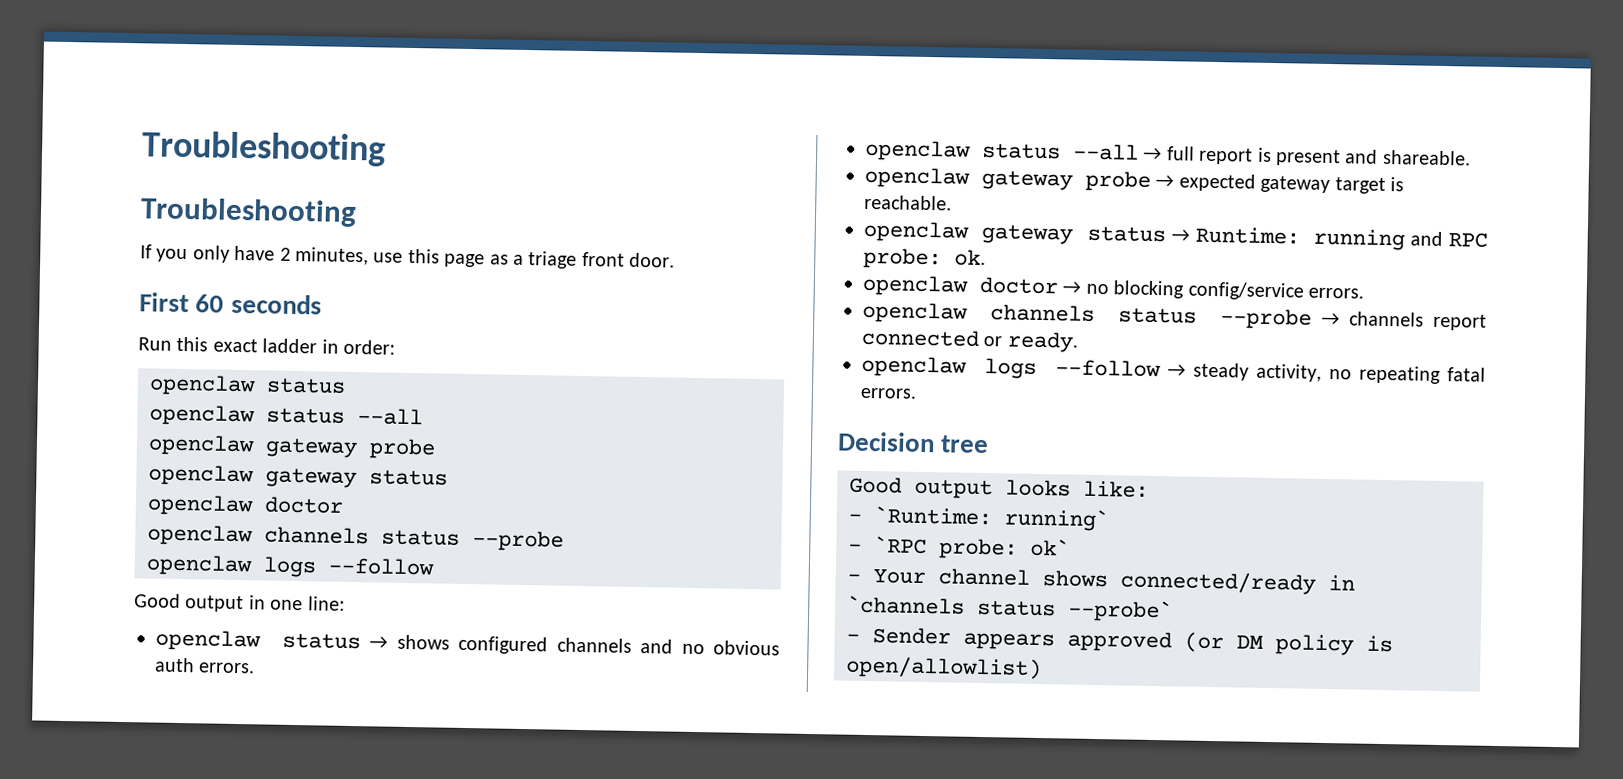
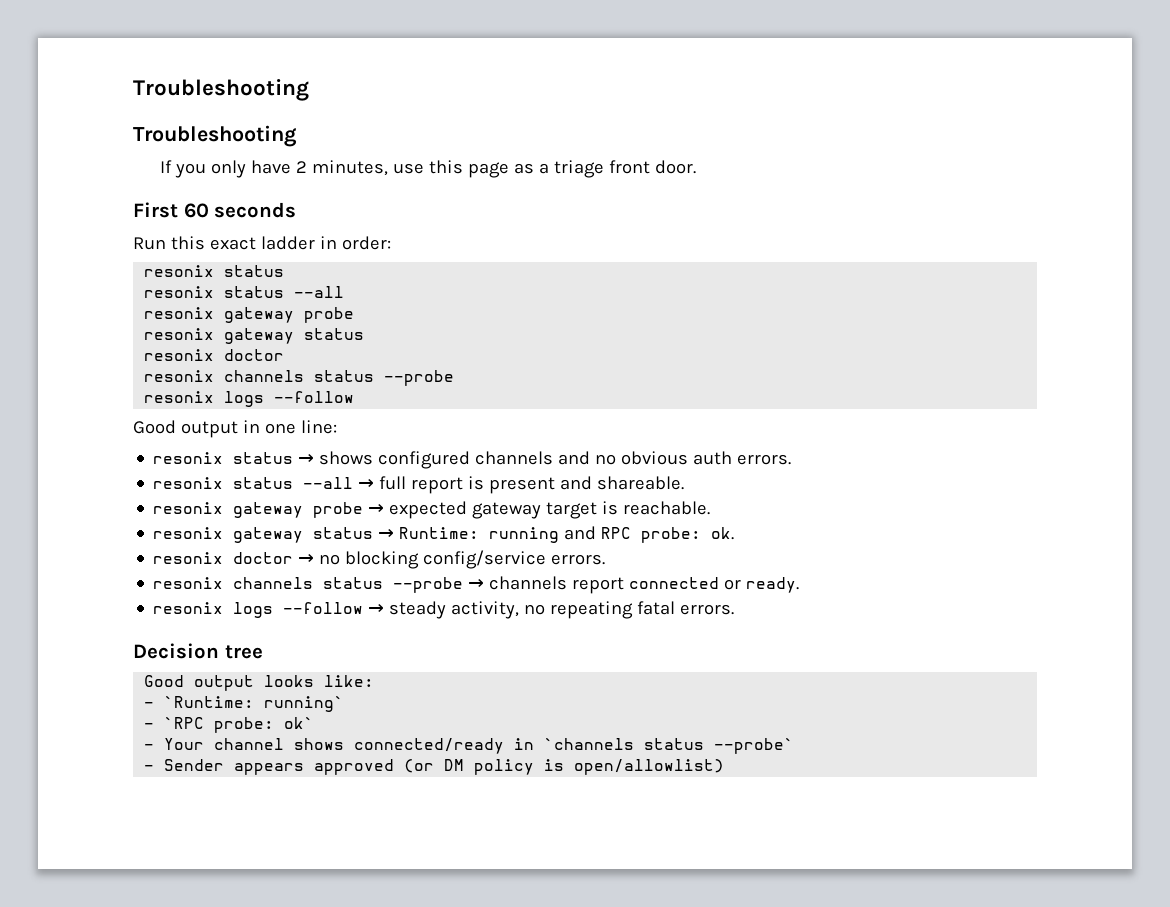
[149,374,346,397] [149,404,255,427] openclaw status // openclaw -> [144,265,285,277] [144,286,215,298] resonix status // resonix
[148,434,255,457] openclaw -> [144,307,215,319] resonix
[148,464,254,487] openclaw -> [144,328,215,340] resonix
[147,494,254,517] openclaw -> [144,349,215,361] resonix
[147,524,253,547] openclaw -> [144,370,215,382] resonix
[146,554,253,577] openclaw -> [144,391,215,403] resonix
[155,629,261,652] openclaw -> [153,452,224,464] resonix
[865,139,971,162] openclaw -> [153,477,224,489] resonix
[864,166,970,189] openclaw -> [153,502,224,514] resonix
[863,220,969,243] openclaw -> [153,527,224,539] resonix
[862,274,968,297] openclaw -> [153,552,224,564] resonix
[862,301,968,324] openclaw -> [153,577,224,589] resonix
[861,355,967,378] openclaw -> [153,602,224,614] resonix

